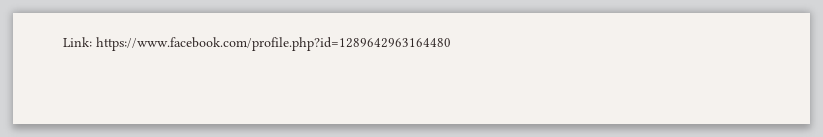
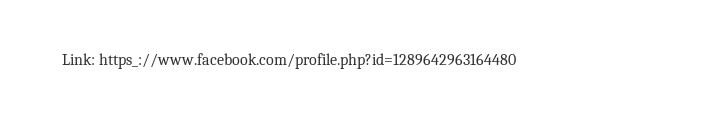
[96,37,451,51] https://www.facebook.com/profile.php?id=1289642963164480 -> [99,53,517,69] https_://www.facebook.com/profile.php?id=1289642963164480

